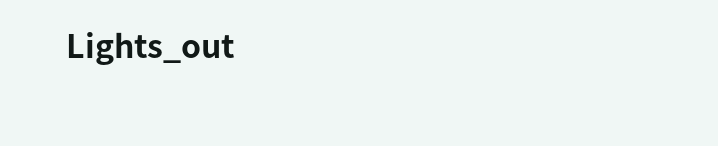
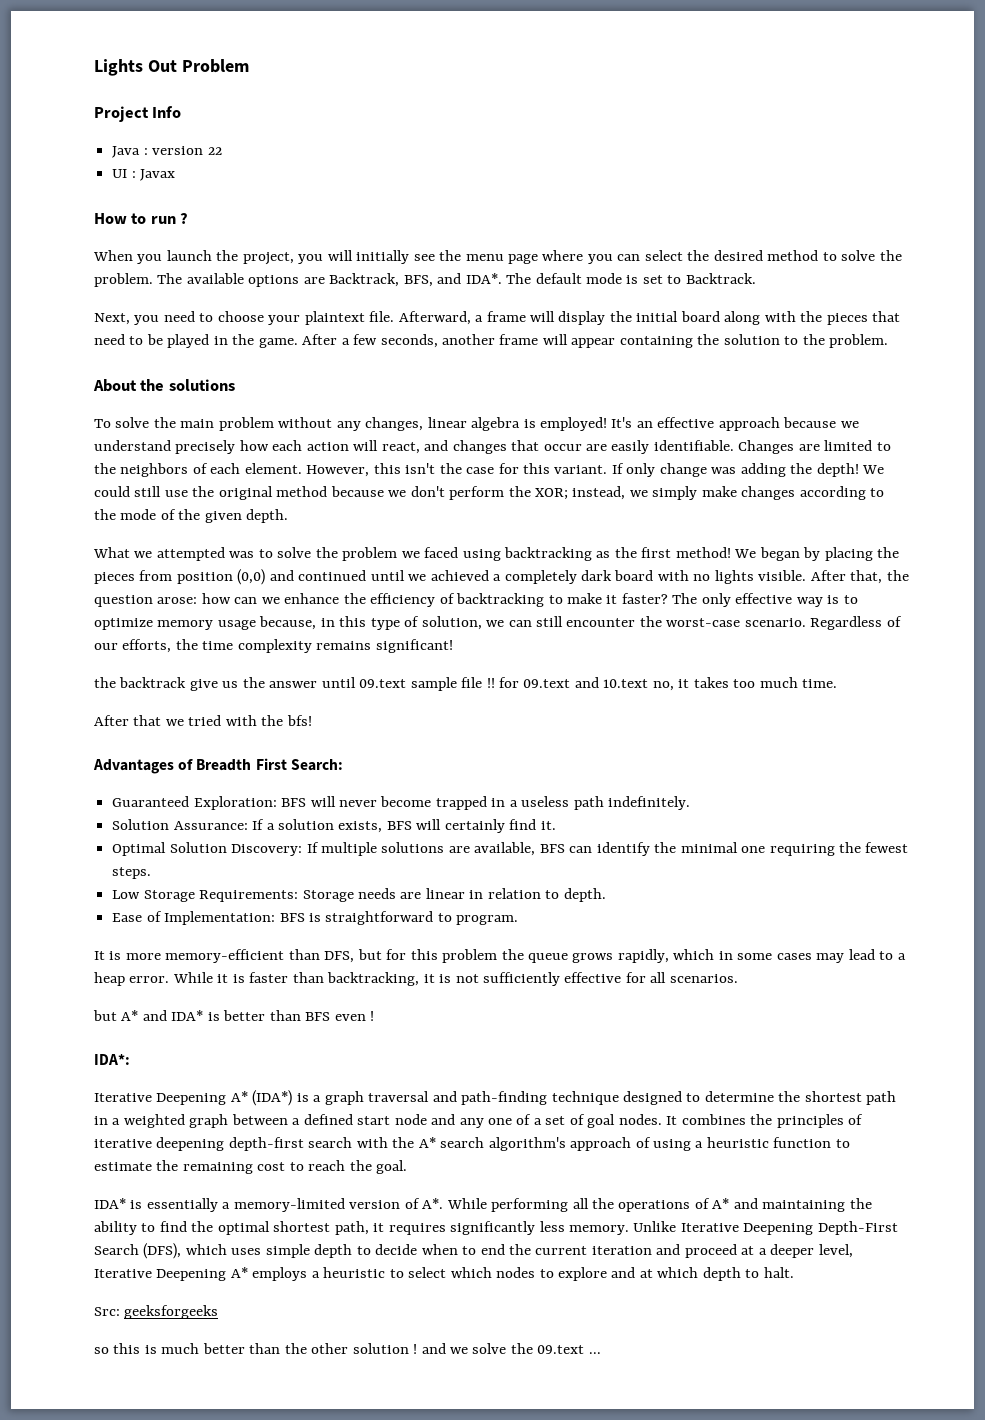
[66,32,234,66] Lights_out -> [94,59,249,76] [94,106,182,122] [112,146,222,158] [112,169,176,181] [94,213,189,224] [93,250,902,265] [94,273,756,287] [94,311,901,325] [94,334,889,348] [93,379,235,392] [94,417,859,431] [94,440,891,454] [94,463,885,477] [94,486,885,500] [94,509,289,523] [93,547,900,561] [94,569,909,585] [94,593,858,607] [94,616,902,630] [94,639,453,653] [94,677,838,691] [94,715,312,726] [93,758,343,774] [112,796,691,810] [112,819,556,833] [112,842,909,856] [112,867,152,879] [112,888,606,902] [112,911,519,925] [94,949,906,963] [94,972,738,986] [93,1010,375,1021] [94,1054,130,1065] [94,1090,897,1106] [94,1114,864,1128] [94,1137,850,1151] [94,1160,408,1174] [94,1198,872,1212] [94,1221,898,1235] [94,1243,853,1259] [94,1267,794,1281] [94,1305,219,1319] [94,1343,601,1354] Lights Out Problem // Project Info // Java : version 22 // UI : Javax // How to run ? // When you launch the project, you will initially see the menu page where you can select the desired method to solve the problem. The available options are Backtrack, BFS, and IDA*. The default mode is set to Backtrack. // Next, you need to choose your plaintext file. Afterward, a frame will display the initial board along with the pieces that need to be played in the game. After a few seconds, another frame will appear containing the solution to the problem. // About the solutions // To solve the main problem without any changes, linear algebra is employed! It's an effective approach because we understand precisely how each action will react, and changes that occur are easily identifiable. Changes are limited to the neighbors of each element. However, this isn't the case for this variant. If only change was adding the depth! We could still use the original method because we don't perform the XOR; instead, we simply make changes according to the mode of the given depth. // What we attempted was to solve the problem we faced using backtracking as the first method! We began by placing the pieces from position (0,0) and continued until we achieved a completely dark board with no lights visible. After that, the question arose: how can we enhance the efficiency of backtracking to make it faster? The only effective way is to optimize memory usage because, in this type of solution, we can still encounter the worst-case scenario. Regardless of our efforts, the time complexity remains significant! // the backtrack give us the answer until 09.text sample file !! for 09.text and 10.text no, it takes too much time. // After that we tried with the bfs! // Advantages of Breadth First Search: // Guaranteed Exploration: BFS will never become trapped in a useless path indefinitely. // Solution Assurance: If a solution exists, BFS will certainly find it. // Optimal Solution Discovery: If multiple solutions are available, BFS can identify the minimal one requiring the fewest steps. // Low Storage Requirements: Storage needs are linear in relation to depth. // Ease of Implementation: BFS is straightforward to program. // It is more memory-efficient than DFS, but for this problem the queue grows rapidly, which in some cases may lead to a heap error. While it is faster than backtracking, it is not sufficiently effective for all scenarios. // but A* and IDA* is better than BFS even ! // IDA*: // Iterative Deepening A* (IDA*) is a graph traversal and path-finding technique designed to determine the shortest path in a weighted graph between a defined start node and any one of a set of goal nodes. It combines the principles of iterative deepening depth-first search with the A* search algorithm's approach of using a heuristic function to estimate the remaining cost to reach the goal. // IDA* is essentially a memory-limited version of A*. While performing all the operations of A* and maintaining the ability to find the optimal shortest path, it requires significantly less memory. Unlike Iterative Deepening Depth-First Search (DFS), which uses simple depth to decide when to end the current iteration and proceed at a deeper level, Iterative Deepening A* employs a heuristic to select which nodes to explore and at which depth to halt. // Src: geeksforgeeks // so this is much better than the other solution ! and we solve the 09.text ...

